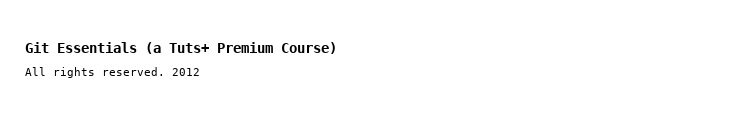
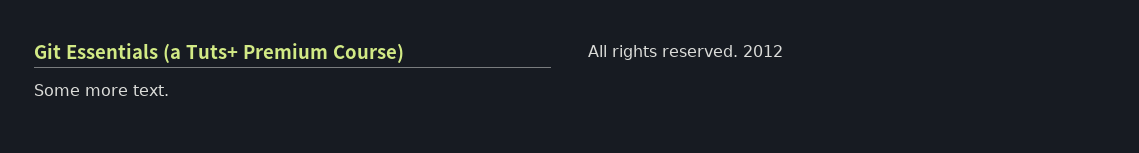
(337, 48) none -> [34,84,169,96] // Some more text.

